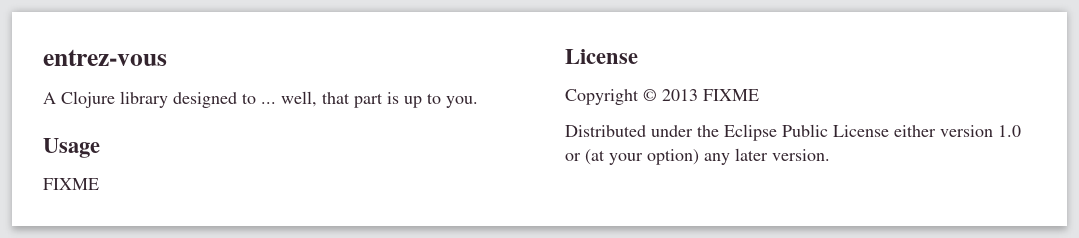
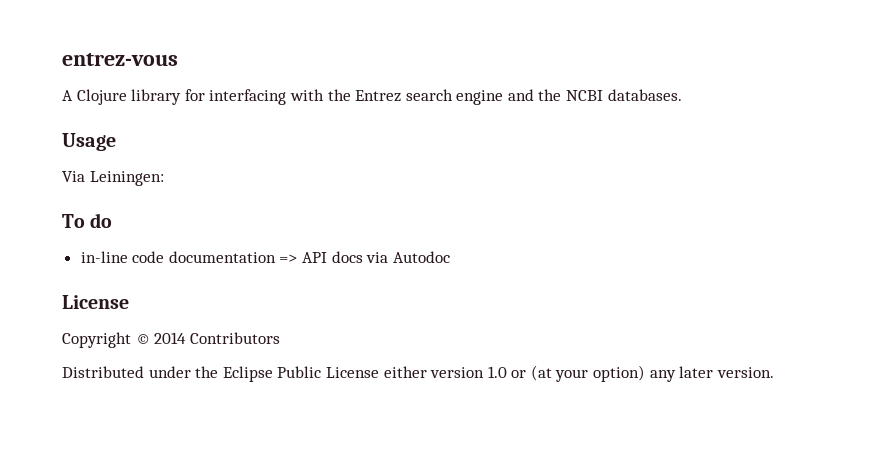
[173,91,478,108] [43,138,100,158] [43,178,99,190] designed to ... well, that part is up to you. // Usage // FIXME -> [184,89,682,105] [62,133,116,151] [62,171,164,186] [62,213,113,228] [80,251,450,263] for interfacing with the Entrez search engine and the NCBI databases. // Usage // Via Leiningen: // To do // in-line code documentation => API docs via Autodoc
[662,89,759,101] 2013 FIXME -> [154,332,280,344] 2014 Contributors

